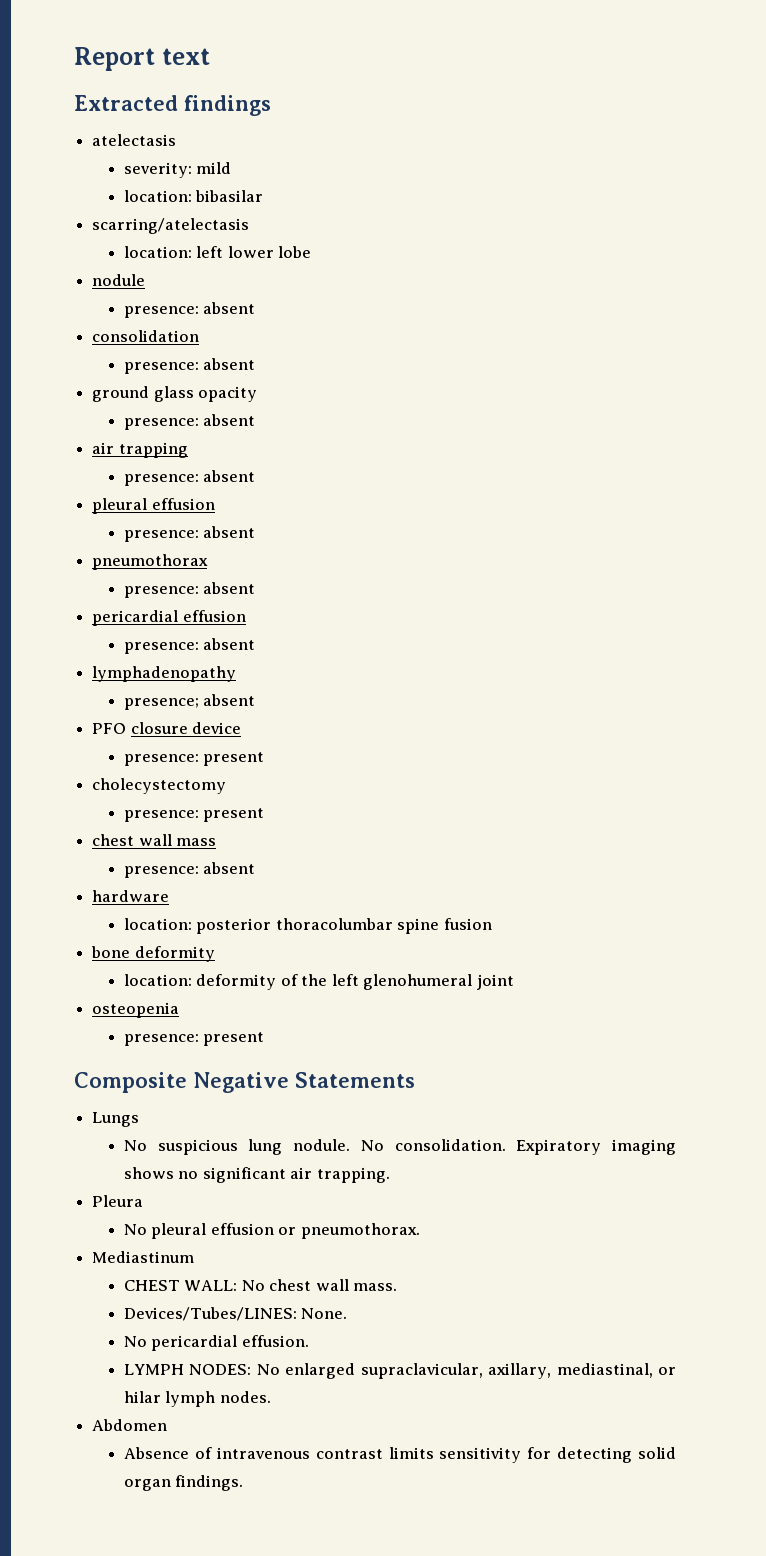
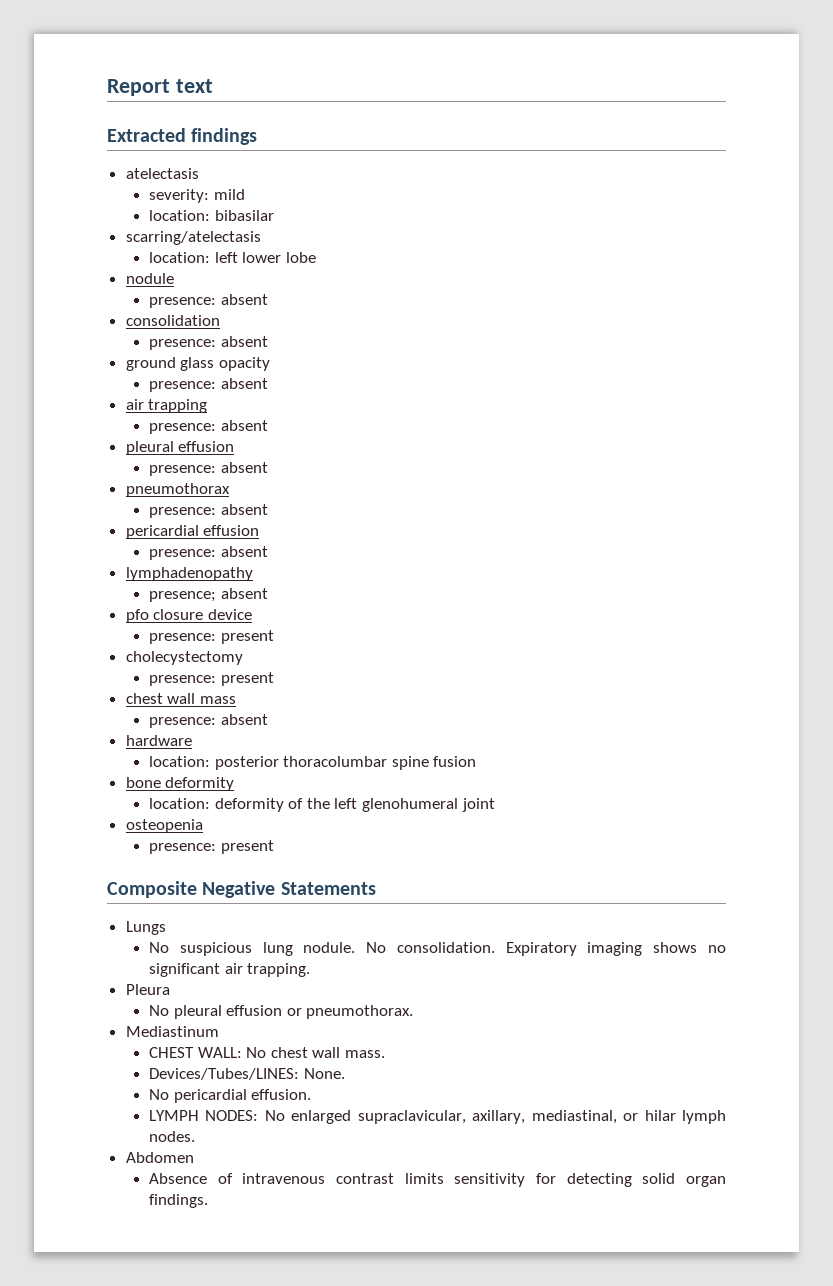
[92,723,127,734] PFO -> [125,609,149,623] pfo

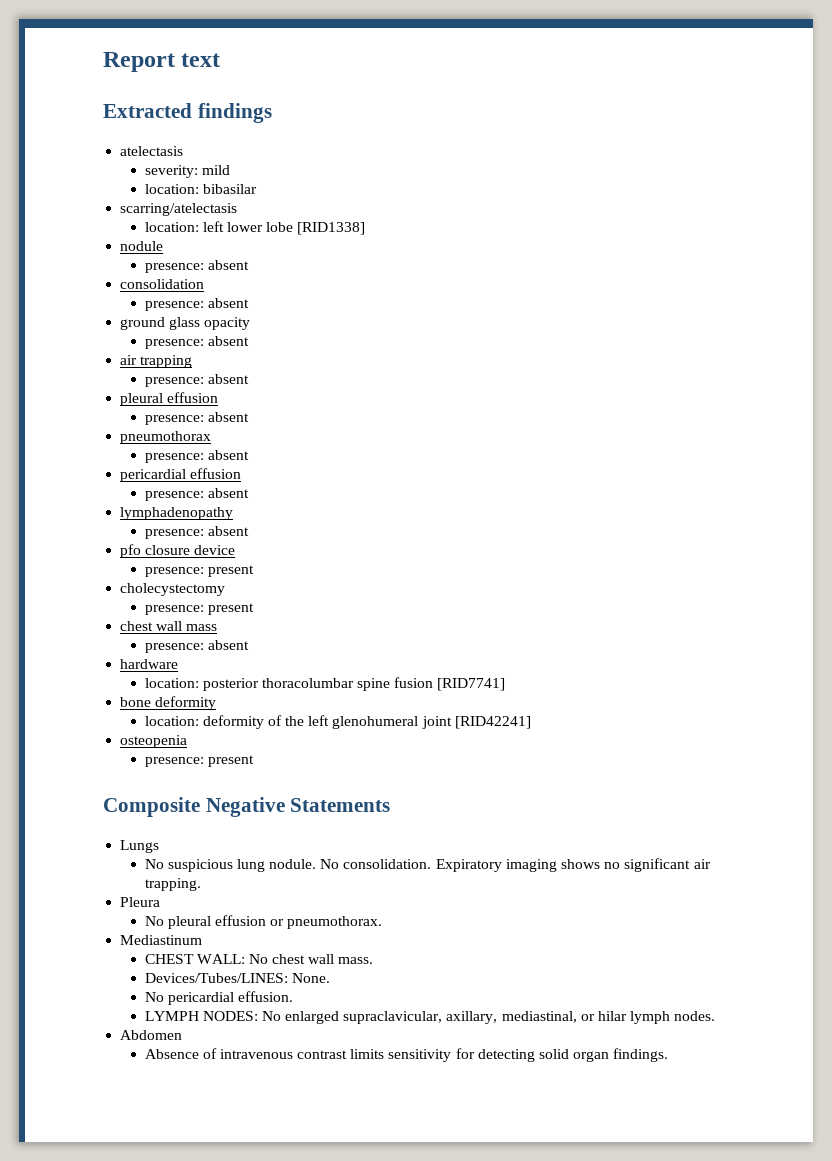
(316, 257) none -> [297,222,366,235] [RID1338]
[148,591,216,602] presence; -> [144,529,204,539] presence:
(477, 761) none -> [437,678,506,691] [RID7741]
(495, 805) none -> [454,716,531,729] [RID42241]

